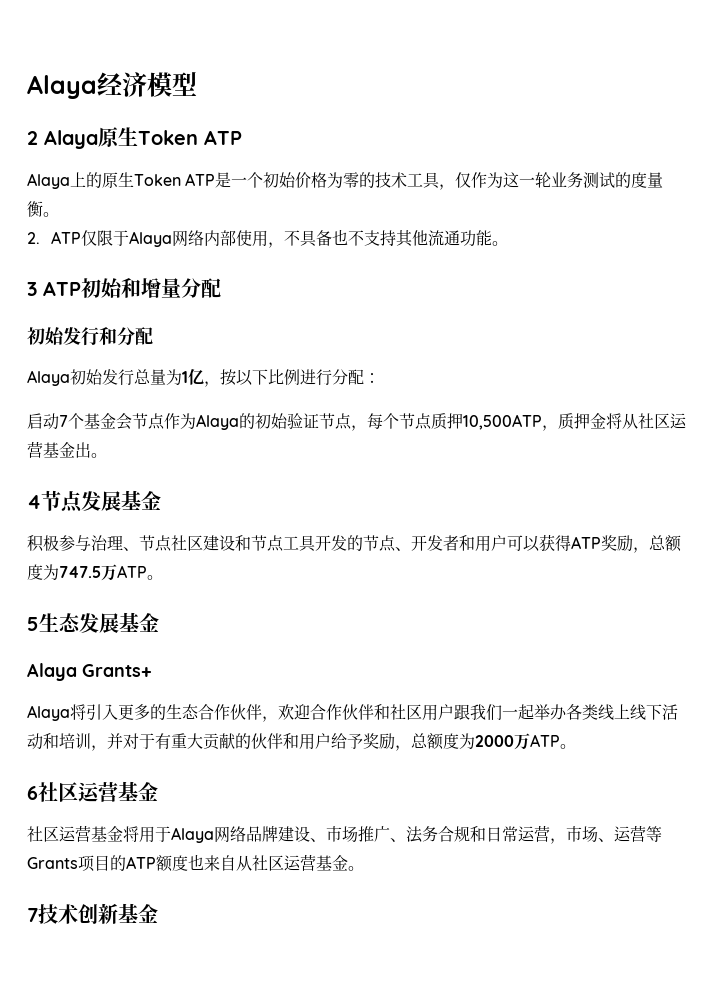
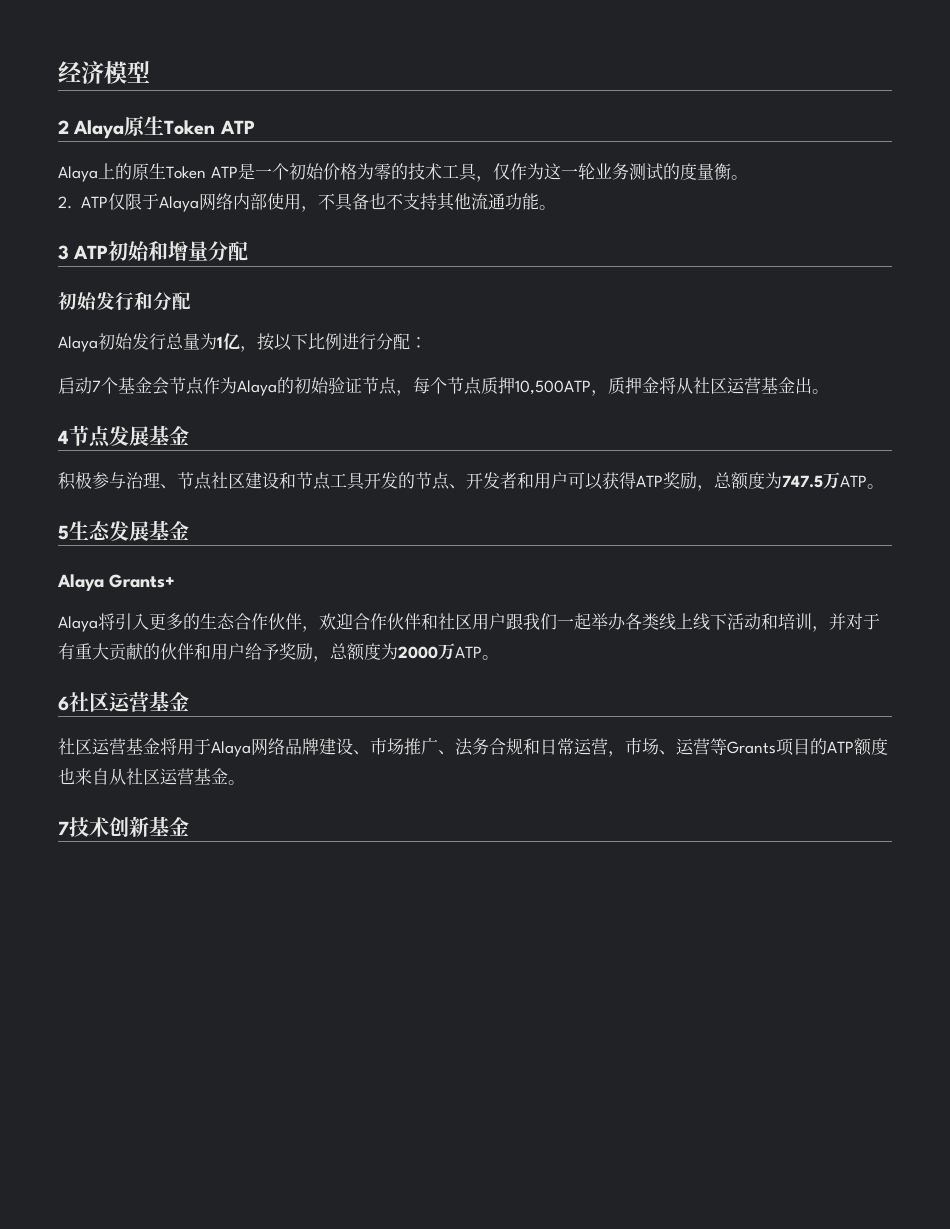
[27,75,97,99] Alaya -> (58, 72) none

